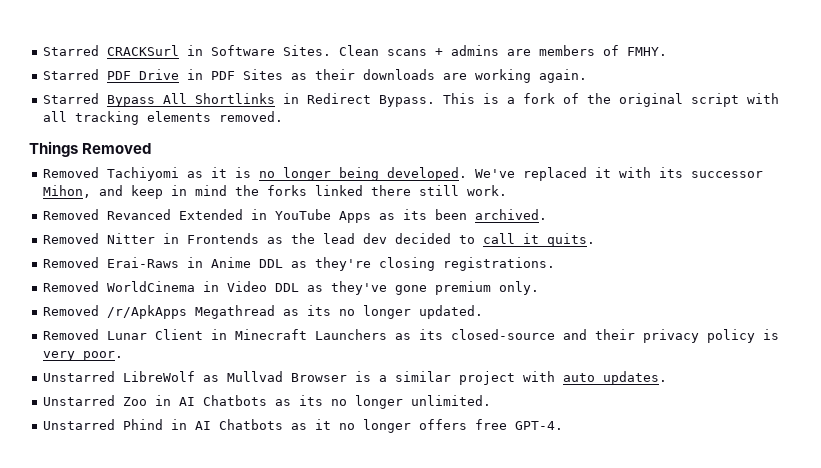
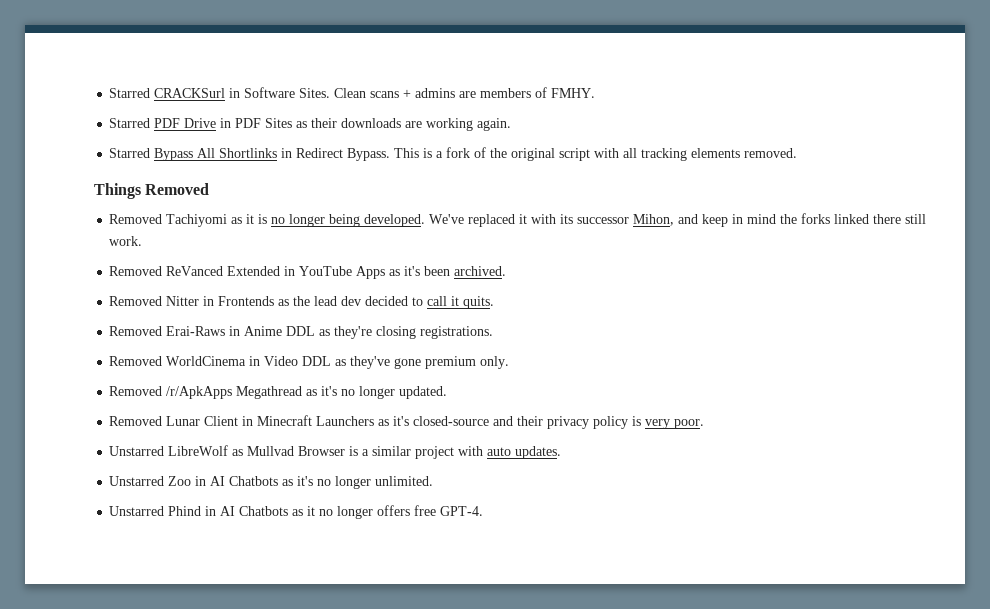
[107,209,172,220] Revanced -> [166,266,224,276] ReVanced
[403,209,428,220] its -> [404,266,421,276] it's
[307,305,332,316] its -> [321,386,338,396] it's
[419,329,444,340] its -> [393,416,410,426] it's
[299,395,324,406] its -> [297,476,314,486] it's

